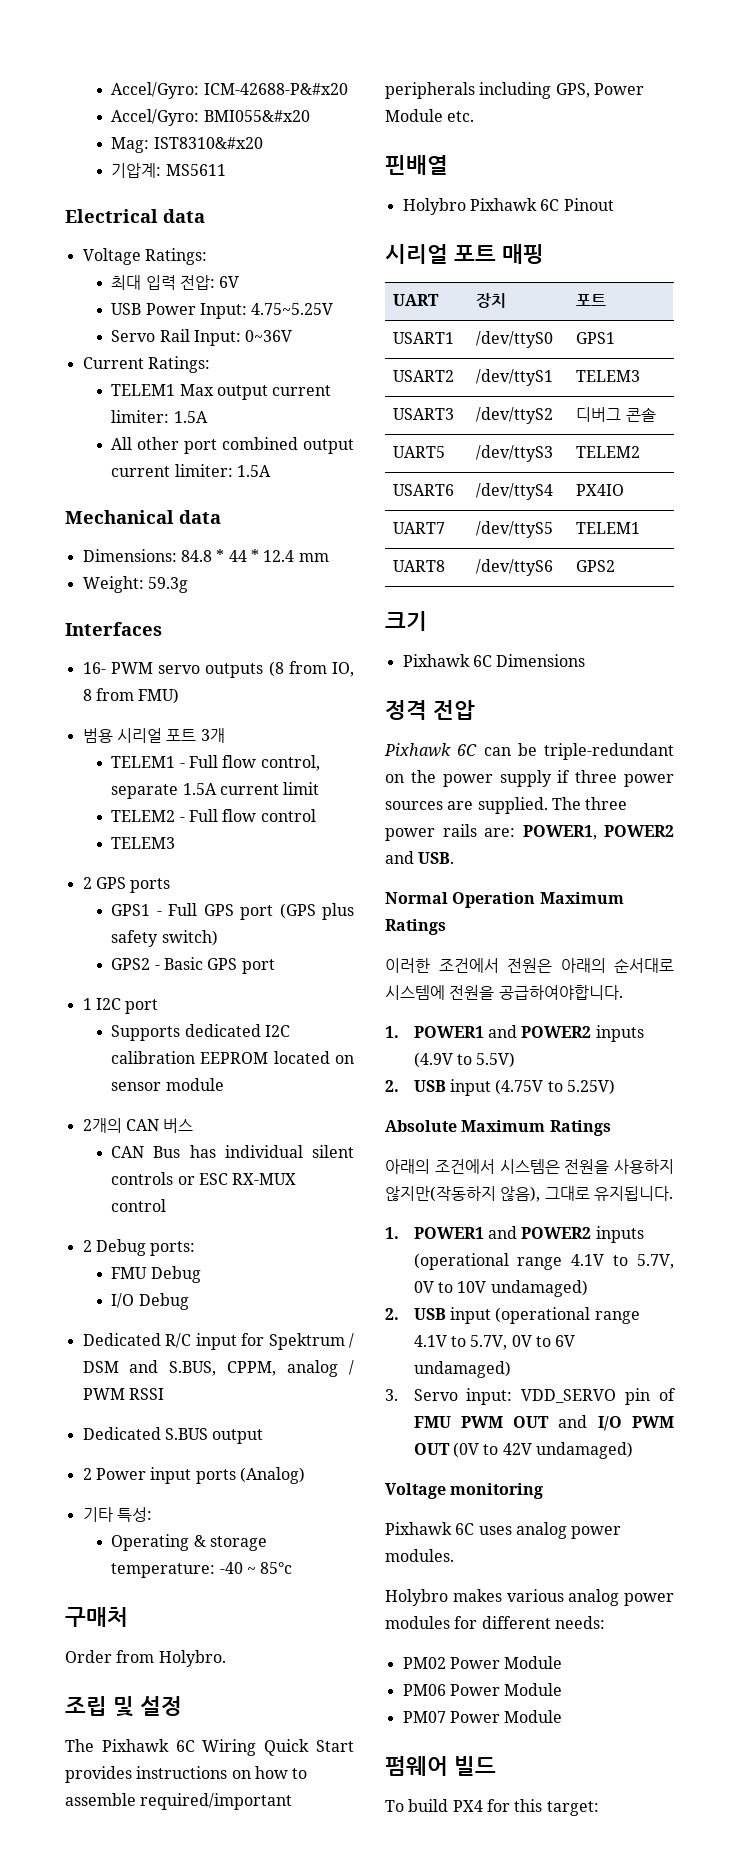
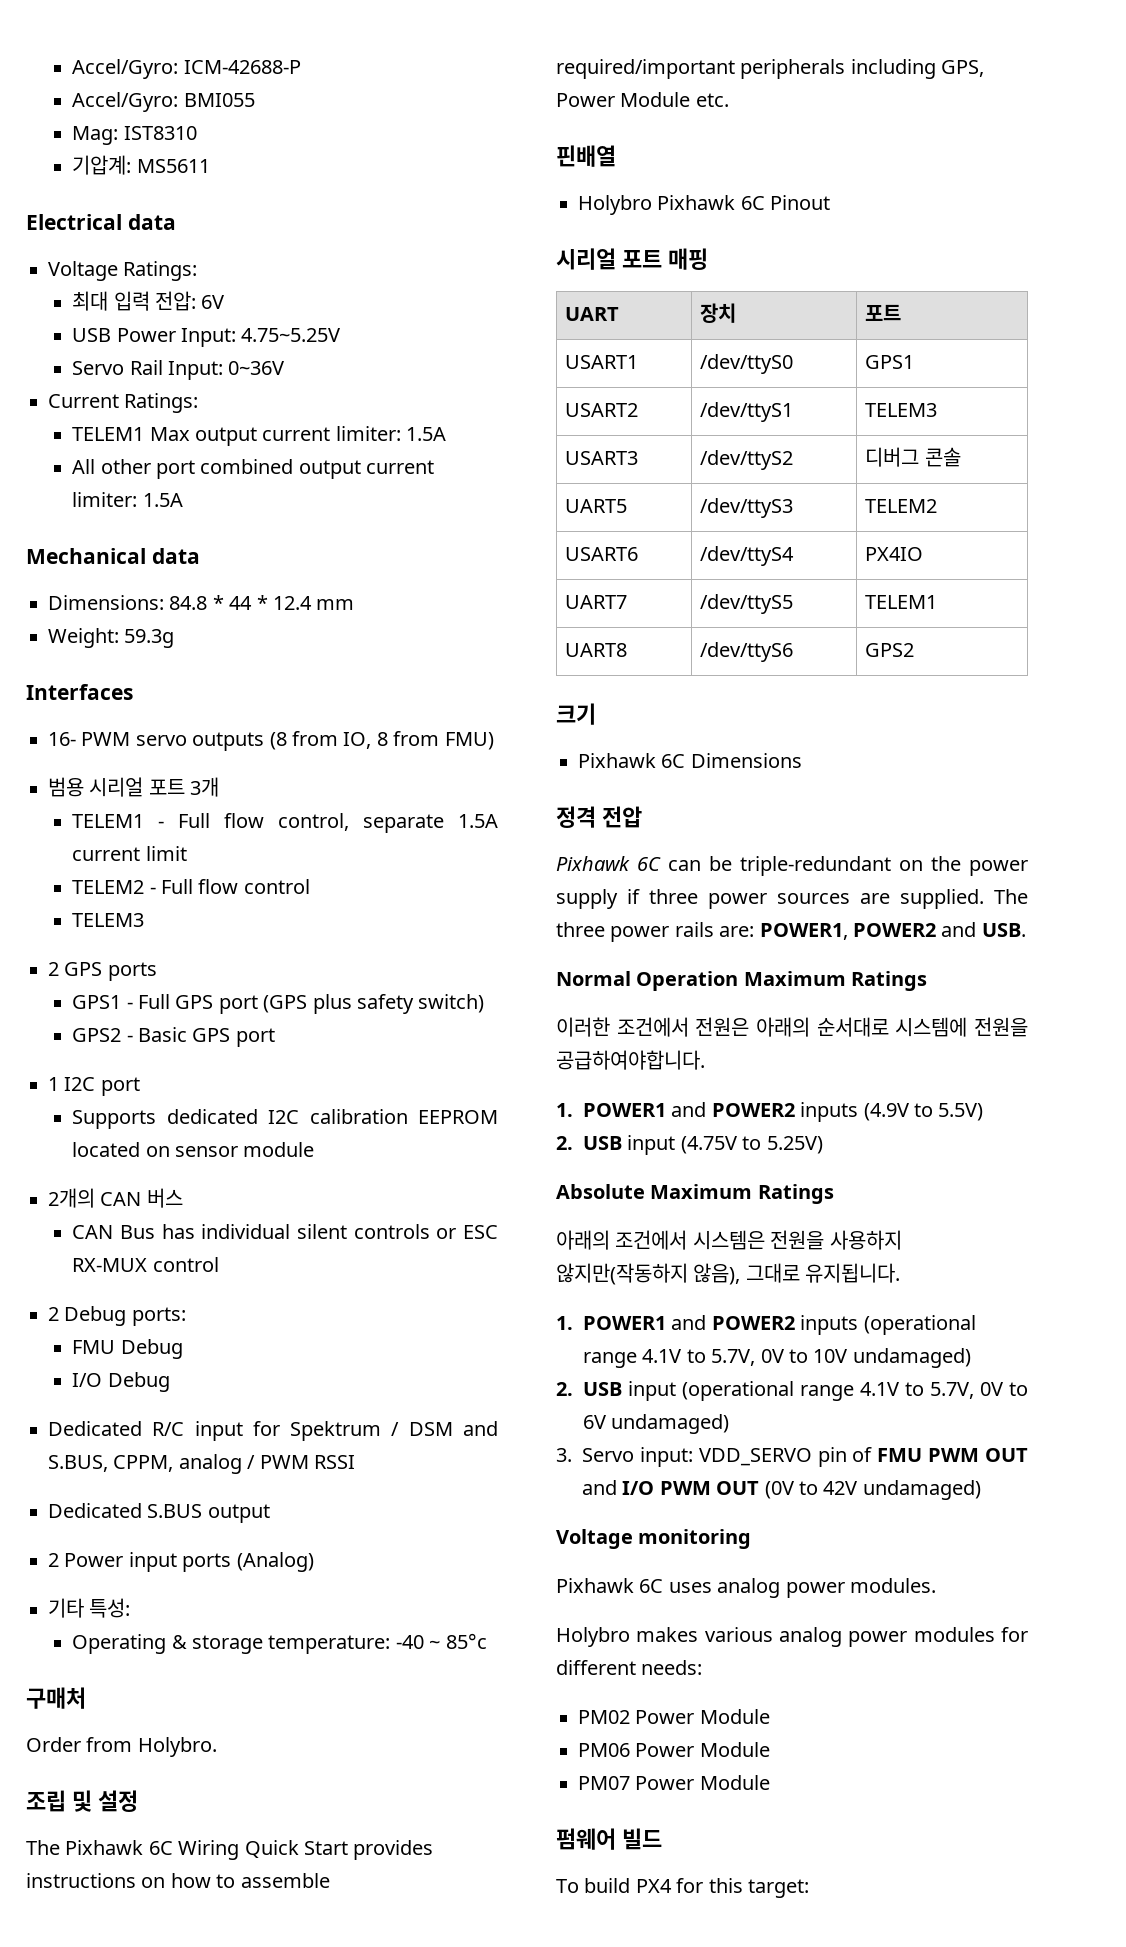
[111,82,348,99] [111,109,310,126] Accel/Gyro: ICM-42688-P&#x20 // Accel/Gyro: BMI055&#x20 -> [72,59,301,79] [72,92,255,112] Accel/Gyro: ICM-42688-P // Accel/Gyro: BMI055
[153,137,263,149] IST8310&#x20 -> [123,126,197,140] IST8310

